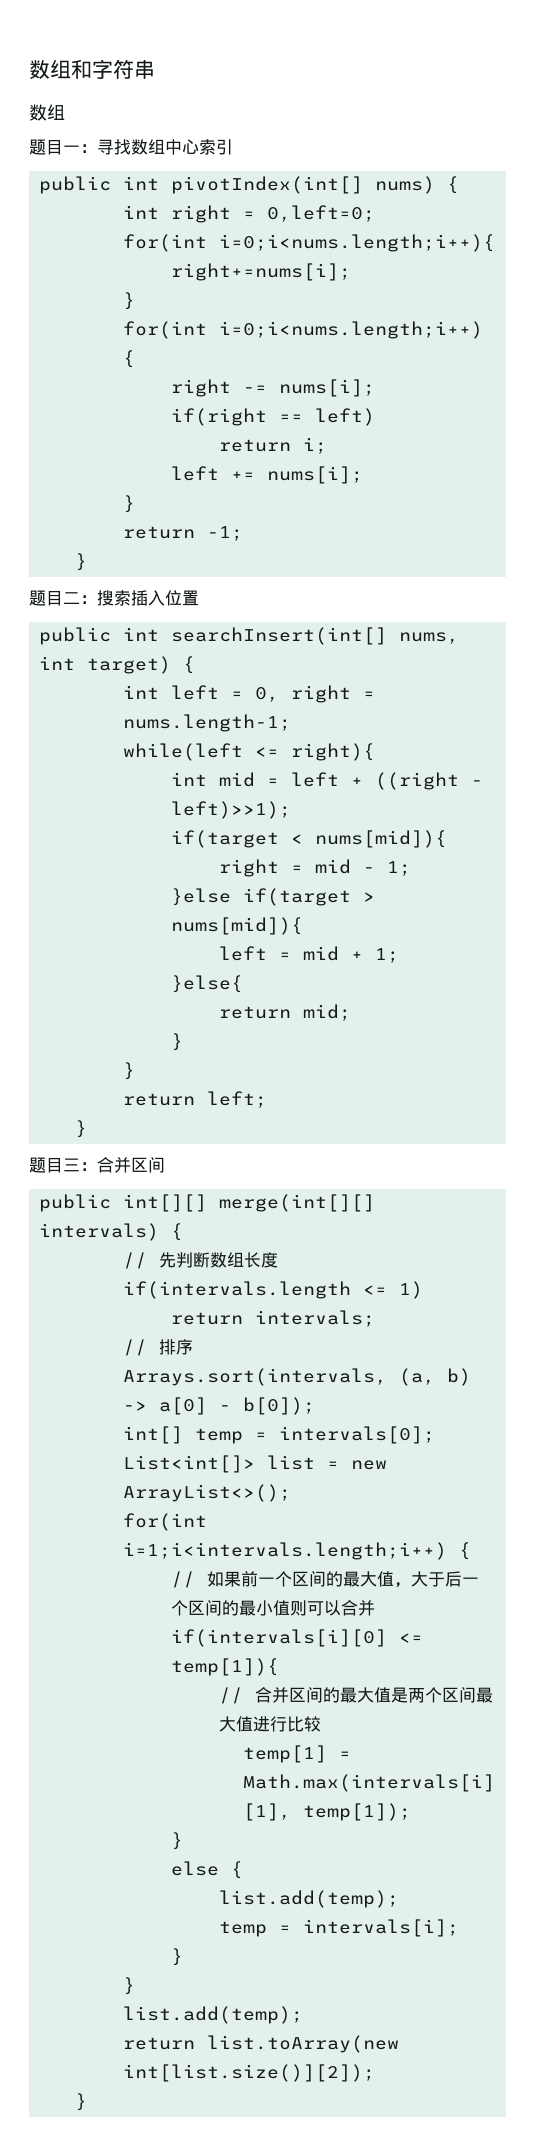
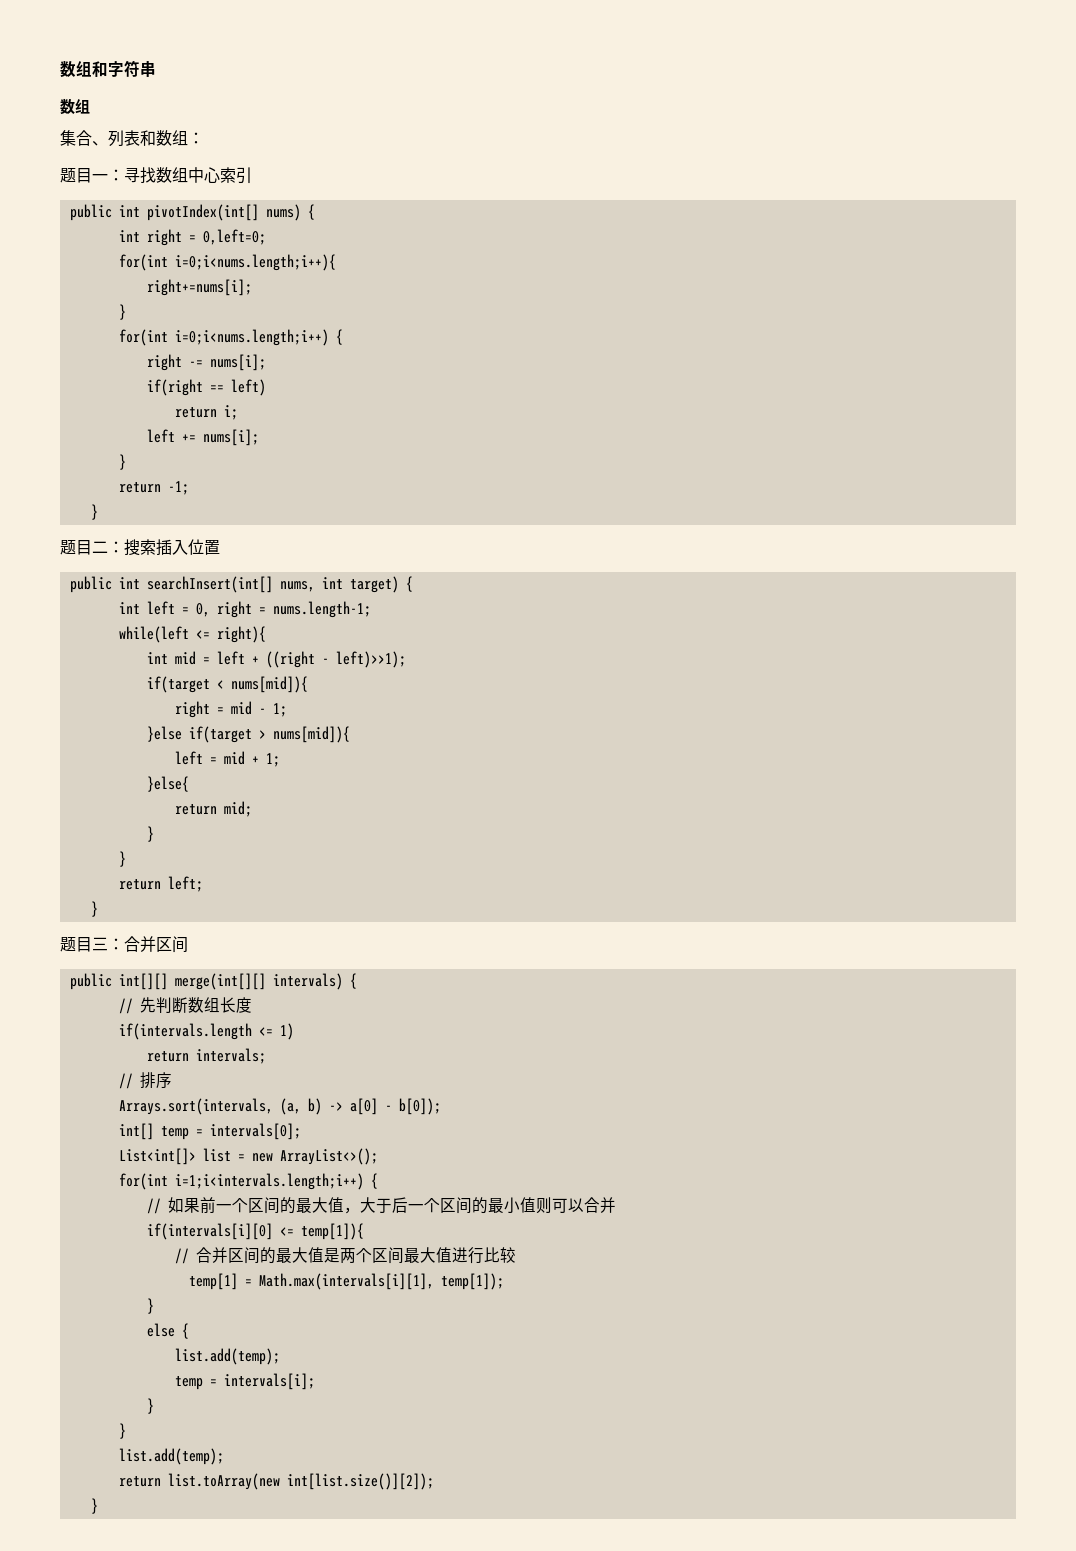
(65, 112) none -> [60,130,204,147] // 集合、列表和数组：

